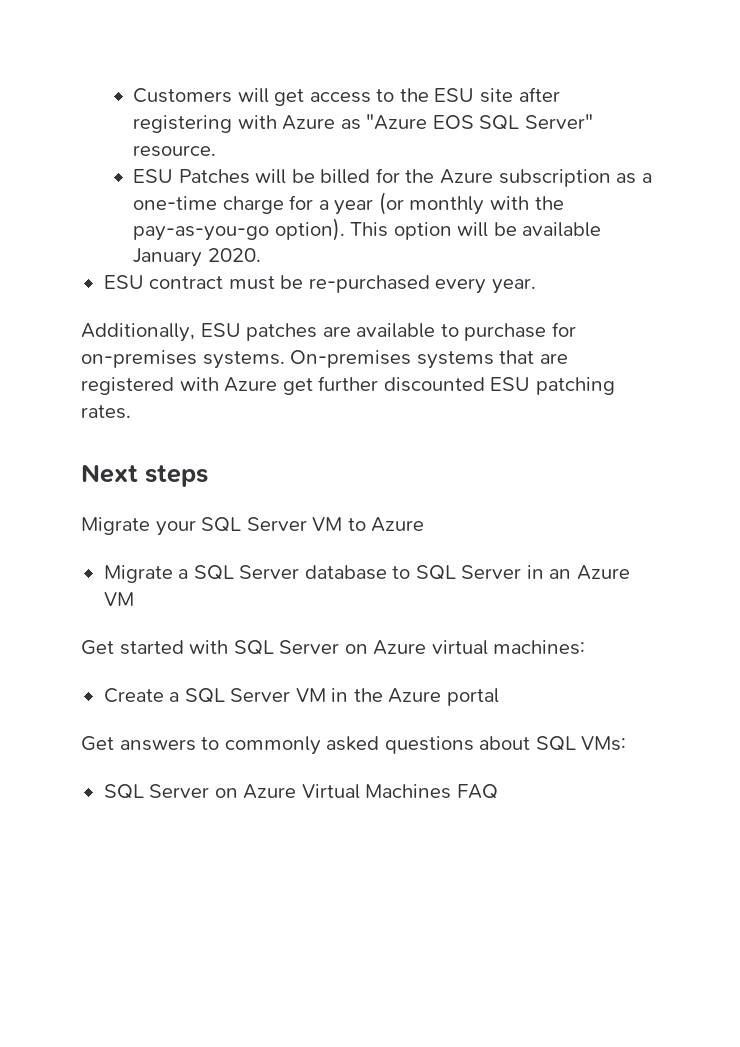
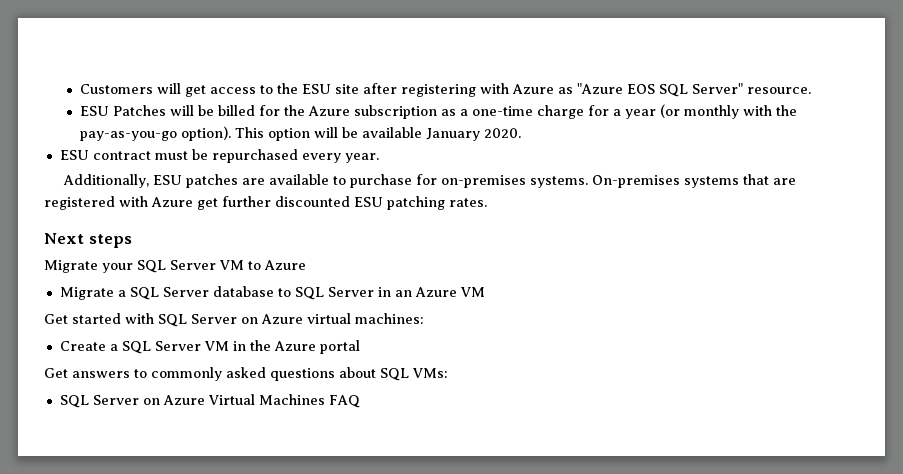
[308,275,430,293] re-purchased -> [211,149,298,163] repurchased

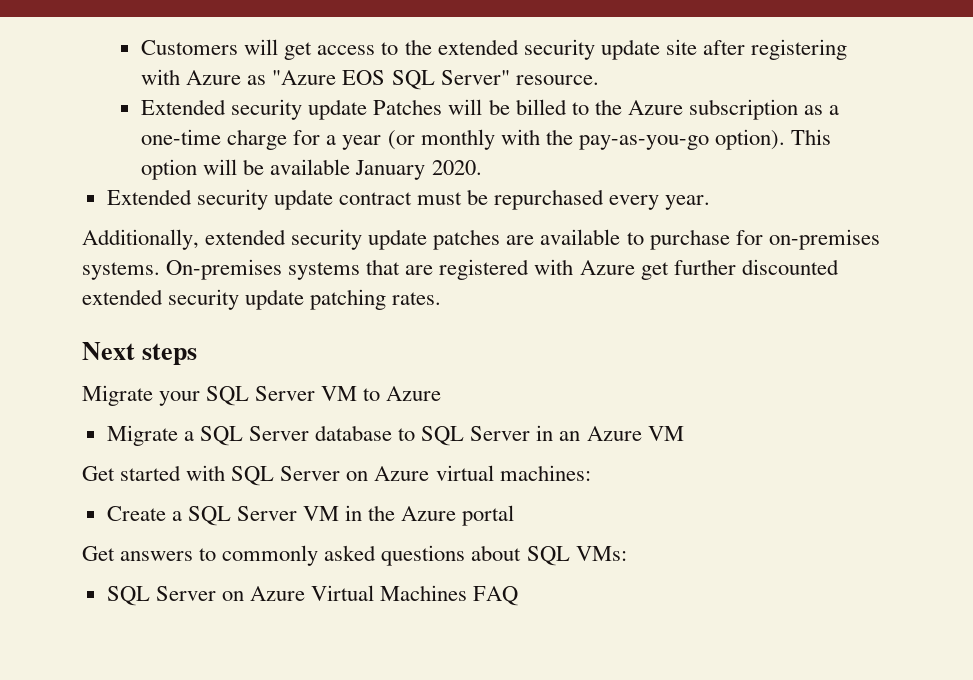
[302,84,332,94] ESU -> [437,39,660,60] extended security update
[80,106,110,116] ESU -> [141,99,368,120] Extended security update
[259,105,281,116] for -> [571,102,589,115] to
[59,150,89,160] ESU -> [106,189,333,210] Extended security update
[152,175,182,185] ESU -> [205,229,428,250] extended security update
[354,197,383,207] ESU -> [82,289,305,310] extended security update

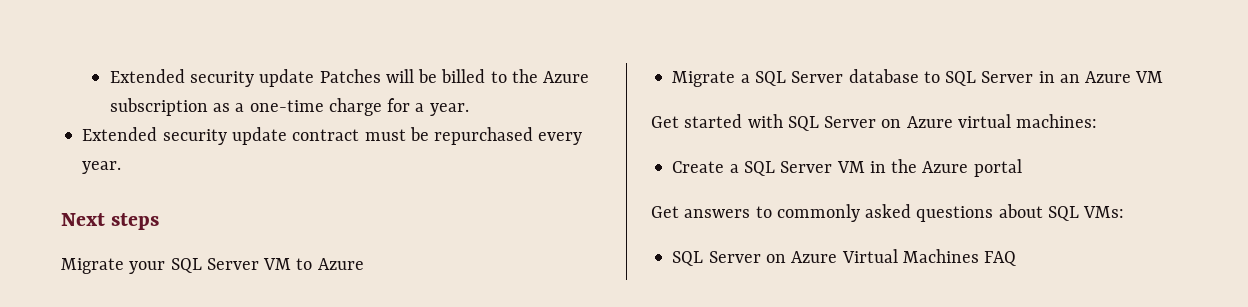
[141,39,847,60] [141,69,599,90] Customers will get access to the extended security update site after registering with Azure as "Azure EOS SQL Server" resource. // -> (109, 76) none
[342,129,831,150] [141,159,482,180] year (or monthly with the pay-as-you-go option). This option will be available January 2020. -> [429,103,469,116] year.
[82,229,880,250] [82,259,839,280] [82,289,442,310] // Additionally, extended security update patches are available to purchase for on-premises systems. On-premises systems that are registered with Azure get further discounted extended security update patching rates. -> (122, 167) none

